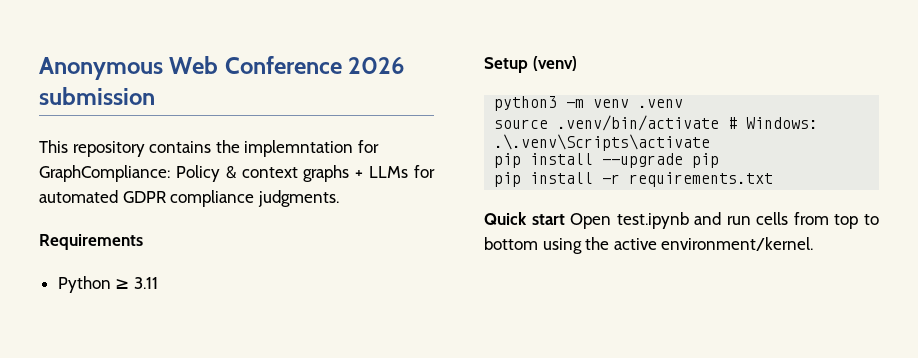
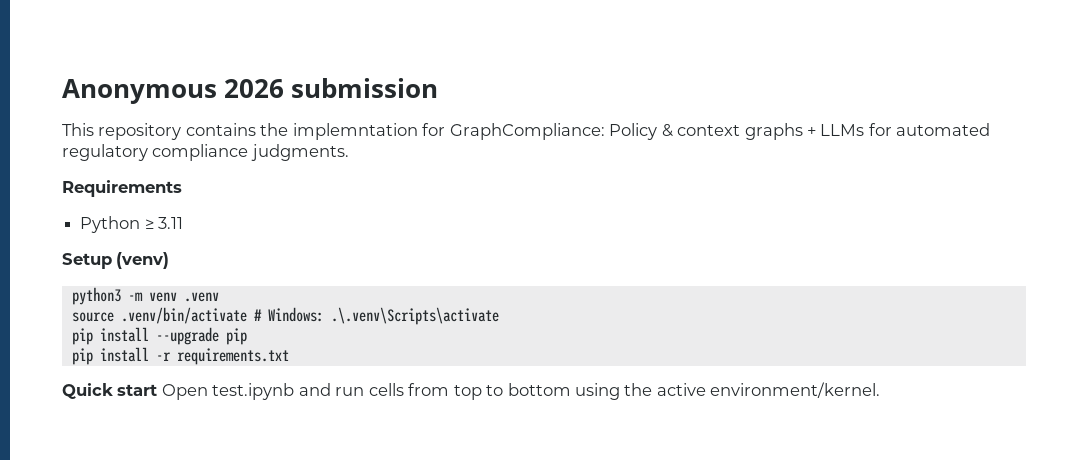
[169,56,342,74] Web Conference -> (217, 91) none
[122,191,166,203] GDPR -> [62,144,148,161] regulatory

